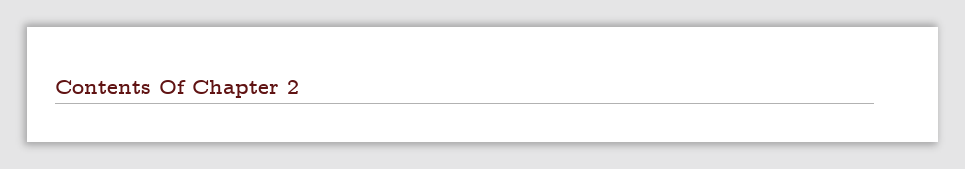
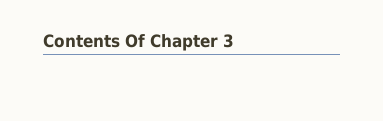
[287,80,299,94] 2 -> [223,34,234,48] 3

